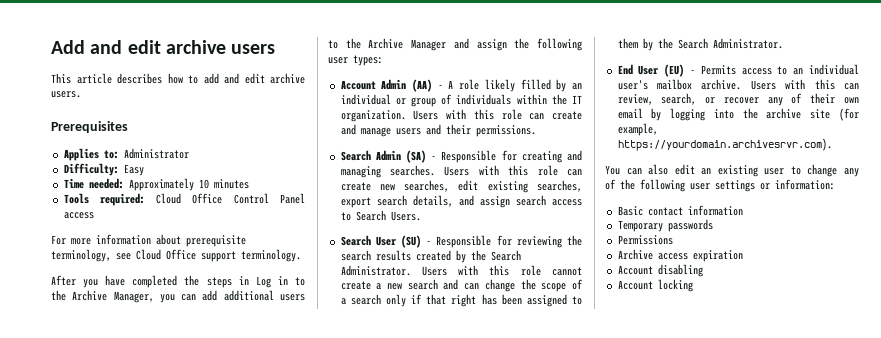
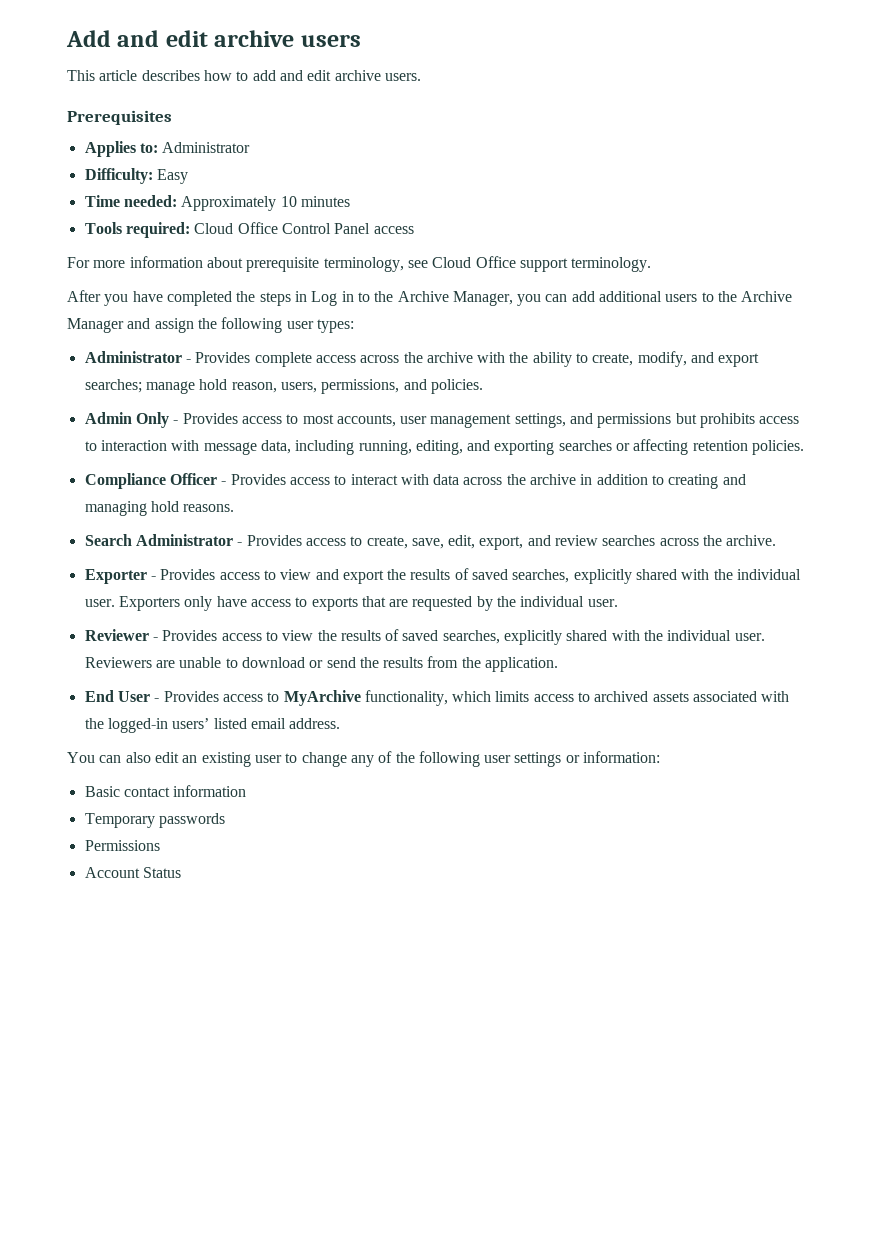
[340,79,582,92] [340,94,582,107] [340,109,582,122] [340,124,536,137] [340,150,582,163] [340,165,582,178] [340,180,582,193] [340,195,582,208] [340,210,421,221] [340,235,582,248] [340,250,521,263] [340,265,582,276] [340,279,583,292] [340,294,582,307] [617,38,783,51] [617,64,859,77] [617,79,859,90] [617,93,859,106] [617,108,859,121] [617,123,658,136] [617,138,832,151] Account Admin (AA) - A role likely filled by an individual or group of individuals within the IT organization. Users with this role can create and manage users and their permissions. // Search Admin (SA) - Responsible for creating and managing searches. Users with this role can create new searches, edit existing searches, export search details, and assign search access to Search Users. // Search User (SU) - Responsible for reviewing the search results created by the Search Administrator. Users with this role cannot create a new search and can change the scope of a search only if that right has been assigned to them by the Search Administrator. // End User (EU) - Permits access to an individual user's mailbox archive. Users with this can review, search, or recover any of their own email by logging into the archive site (for example, https://yourdomain.archivesrvr.com). -> [84,351,760,367] [84,379,483,394] [84,412,800,428] [84,439,805,455] [84,473,746,489] [84,501,235,516] [84,534,777,550] [84,568,802,584] [84,596,618,611] [84,629,765,645] [84,656,559,672] [84,690,790,706] [84,718,341,733] Administrator - Provides complete access across the archive with the ability to create, modify, and export searches; manage hold reason, users, permissions, and policies. // Admin Only - Provides access to most accounts, user management settings, and permissions but prohibits access to interaction with message data, including running, editing, and exporting searches or affecting retention policies. // Compliance Officer - Provides access to interact with data across the archive in addition to creating and managing hold reasons. // Search Administrator - Provides access to create, save, edit, export, and review searches across the archive. // Exporter - Provides access to view and export the results of saved searches, explicitly shared with the individual user. Exporters only have access to exports that are requested by the individual user. // Reviewer - Provides access to view the results of saved searches, explicitly shared with the individual user. Reviewers are unable to download or send the results from the application. // End User - Provides access to MyArchive functionality, which limits access to archived assets associated with the logged-in users’ listed email address.
[617,249,743,262] [617,264,703,277] [617,279,693,292] Archive access expiration // Account disabling // Account locking -> [84,867,181,878] Account Status

